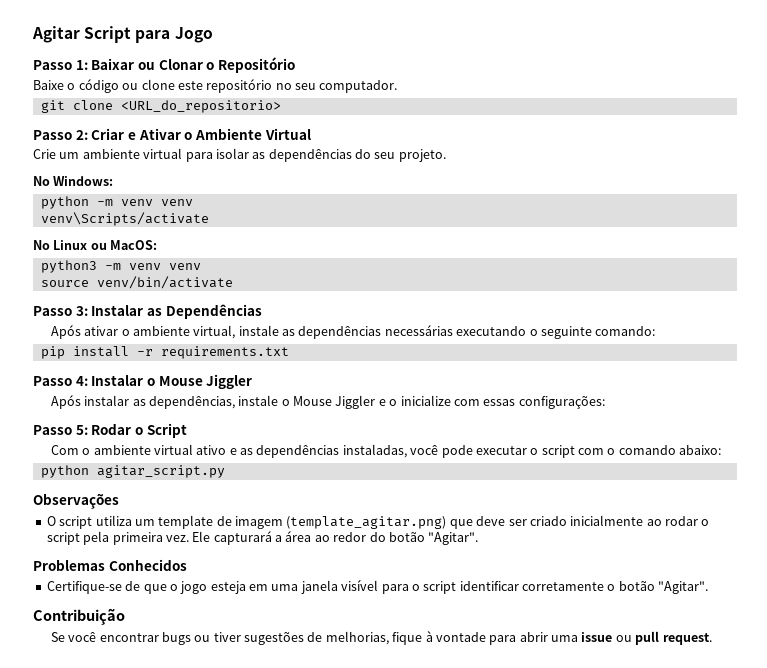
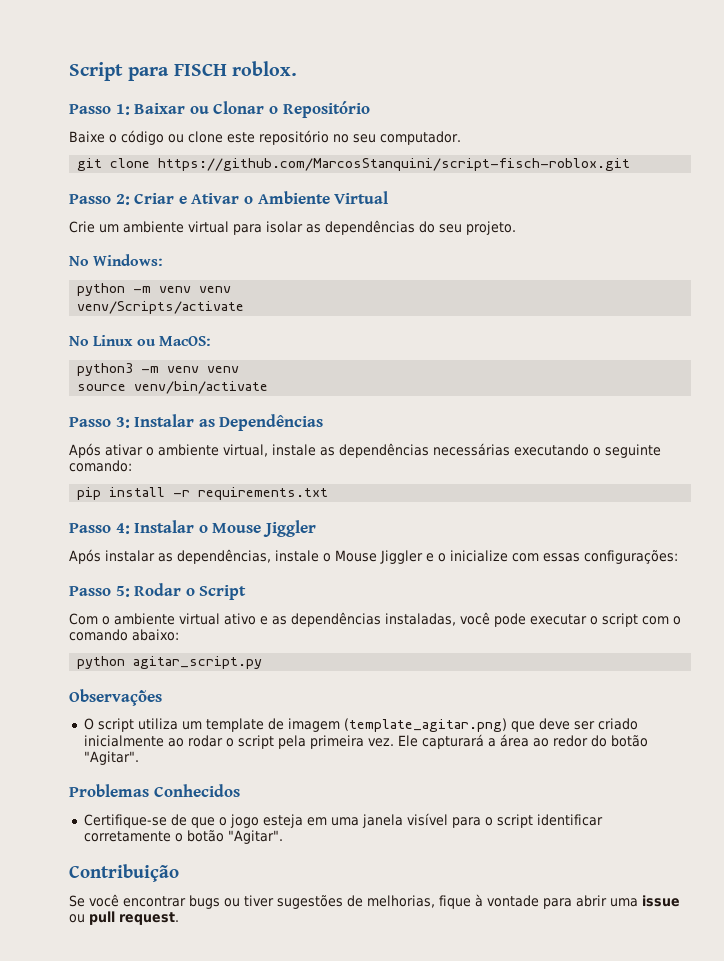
[32,26,80,43] Agitar -> (69, 71) none
[174,27,213,43] Jogo -> [173,61,298,76] FISCH roblox.
[120,100,281,113] <URL_do_repositorio> -> [158,158,631,171] https://github.com/MarcosStanquini/script-fisch-roblox.git
[40,212,209,226] venv\Scripts/activate -> [77,301,245,314] venv/Scripts/activate

